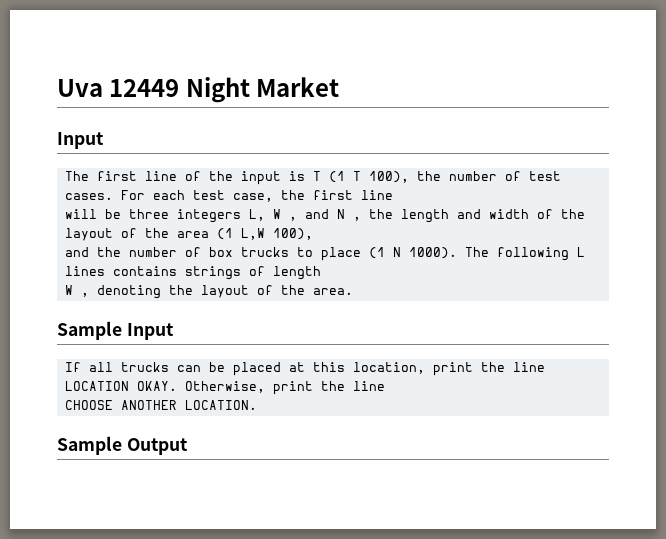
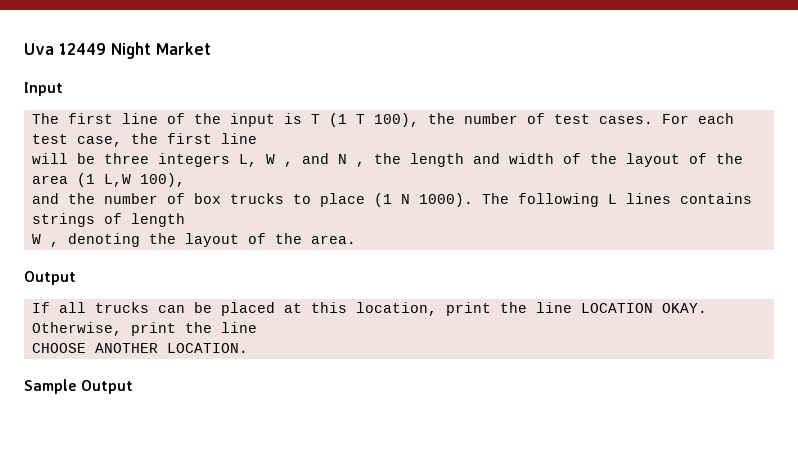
[57,321,174,340] Sample Input -> [24,271,76,285] Output

